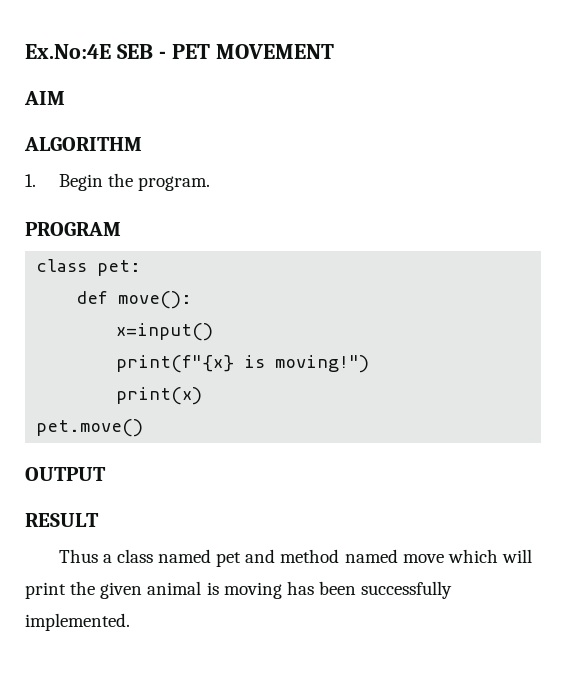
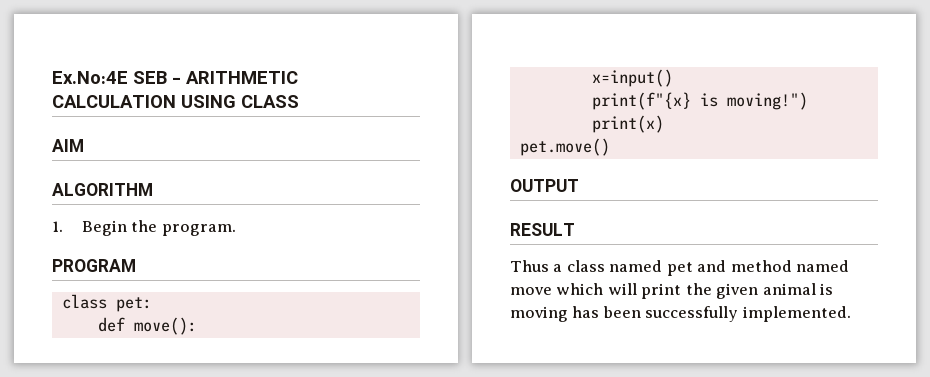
[171,44,334,59] PET MOVEMENT -> [186,71,298,84] [52,95,299,108] ARITHMETIC CALCULATION USING CLASS

